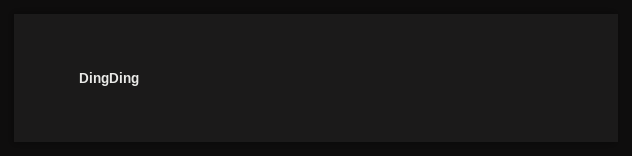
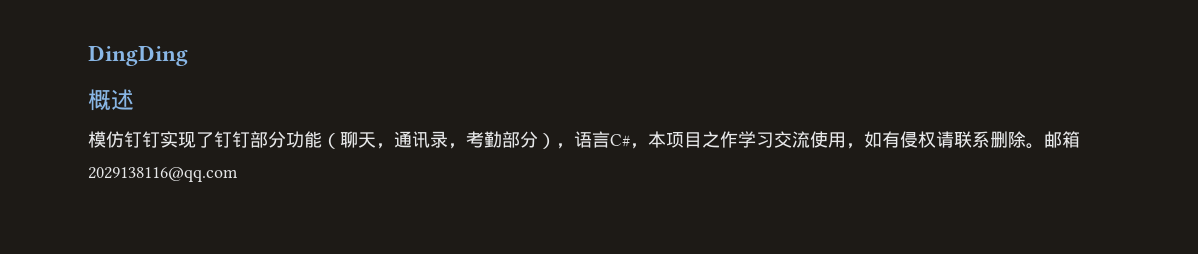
(139, 79) none -> [88,89,134,111] [88,131,1080,149] [88,167,238,182] // 概述 // 模仿钉钉实现了钉钉部分功能（聊天，通讯录，考勤部分），语言C#，本项目之作学习交流使用，如有侵权请联系删除。邮箱2029138116@qq.com

